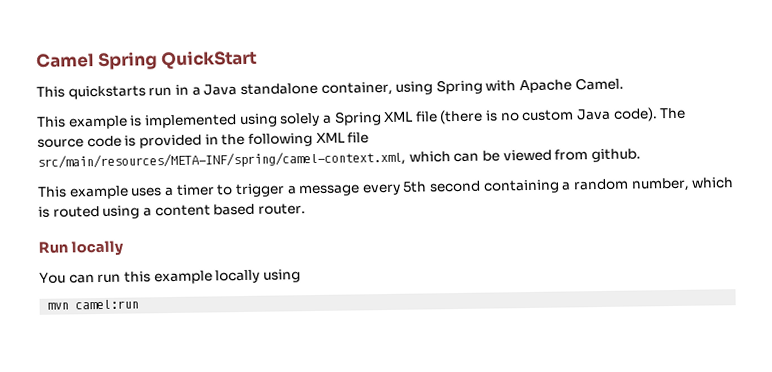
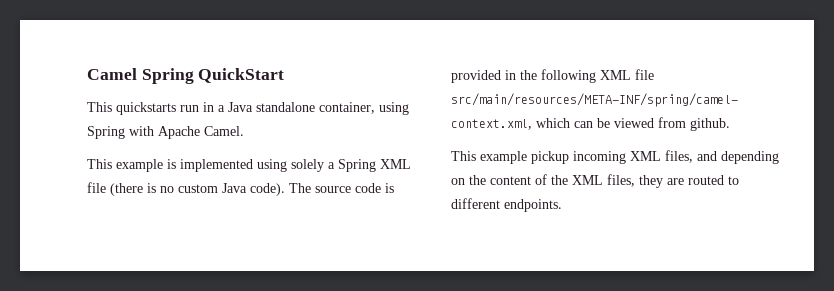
[130,177,735,198] [38,203,306,219] [38,240,124,257] [39,269,301,285] [47,299,140,310] uses a timer to trigger a message every 5th second containing a random number, which is routed using a content based router. // Run locally // You can run this example locally using // mvn camel:run -> [531,150,779,164] [451,174,739,188] [451,198,562,212] pickup incoming XML files, and depending on the content of the XML files, they are routed to different endpoints.

